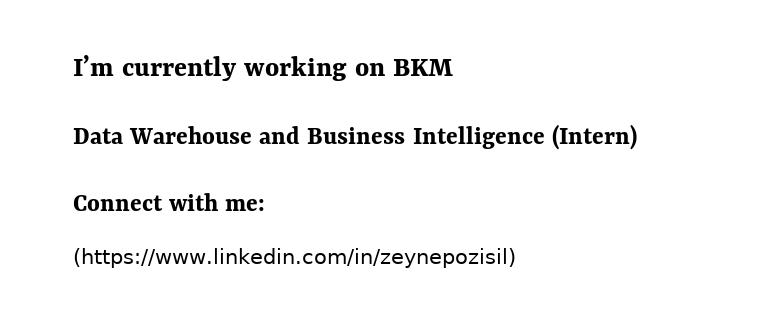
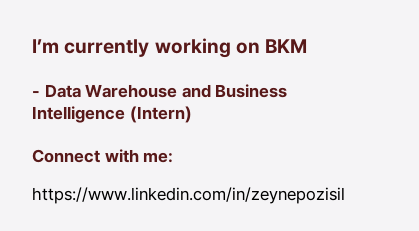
(453, 67) none -> [32,91,40,97] -
[73,248,516,268] (https://www.linkedin.com/in/zeynepozisil) -> [32,187,345,204] https://www.linkedin.com/in/zeynepozisil

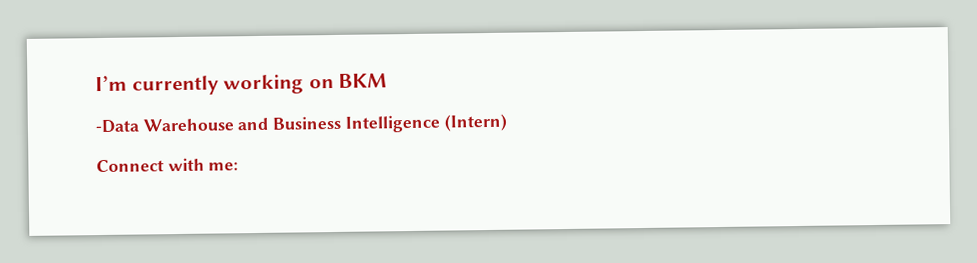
[32,84,81,98] - Data -> [95,119,139,134] -Data
[32,187,345,204] // https://www.linkedin.com/in/zeynepozisil -> (239, 166) none

